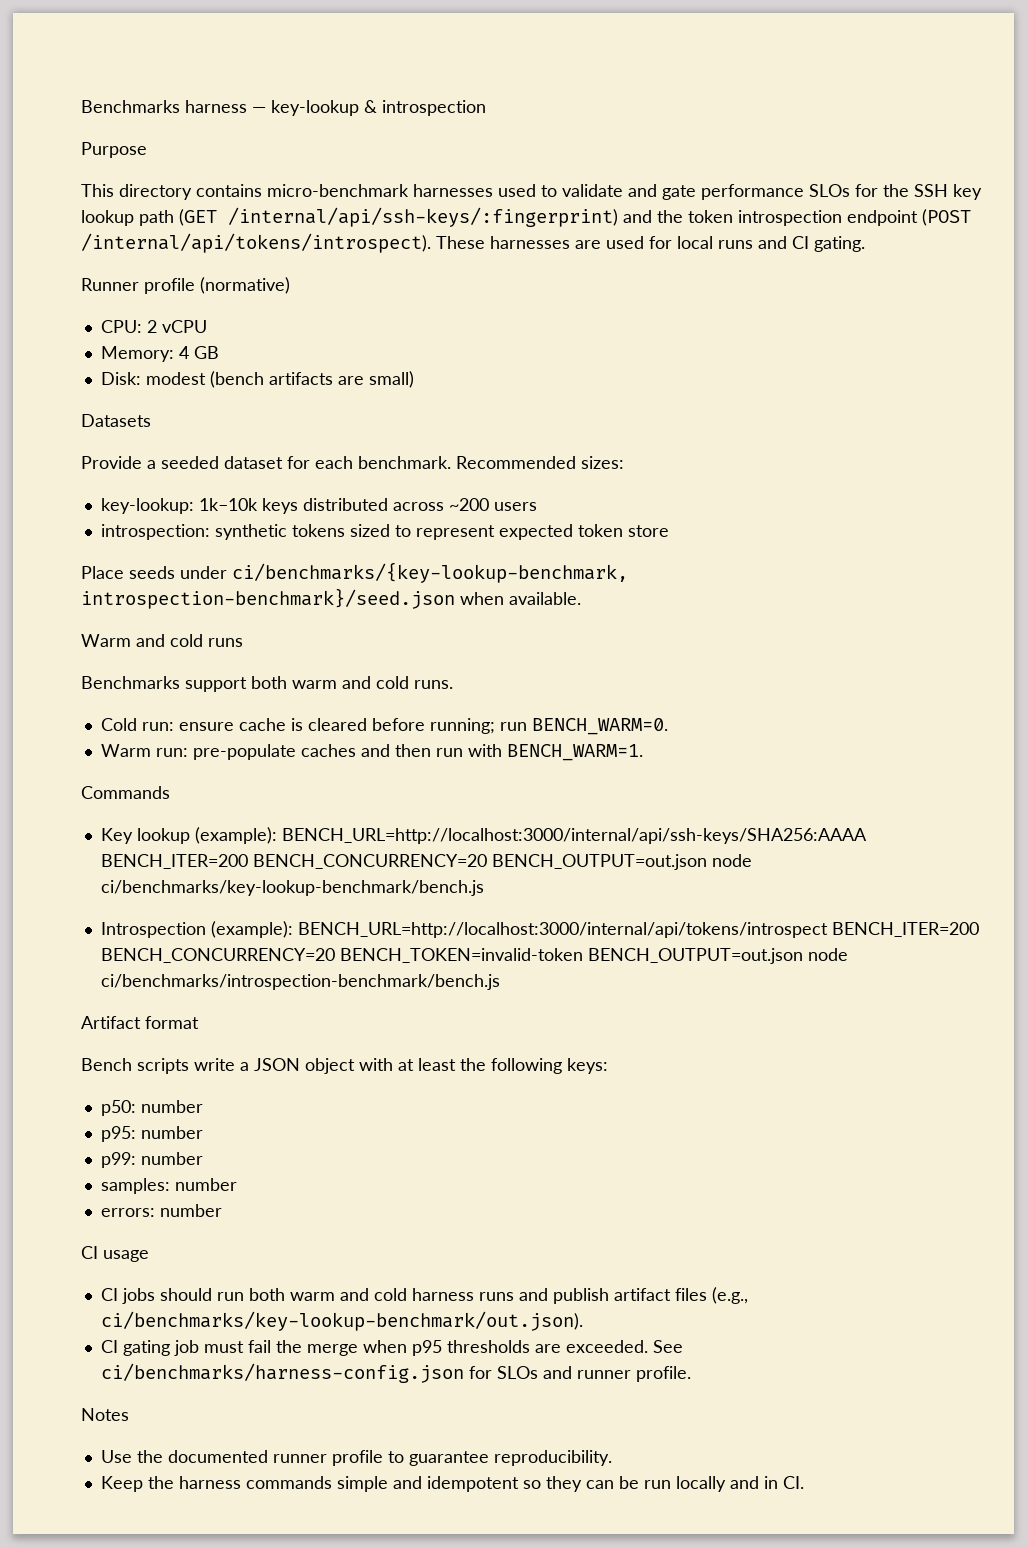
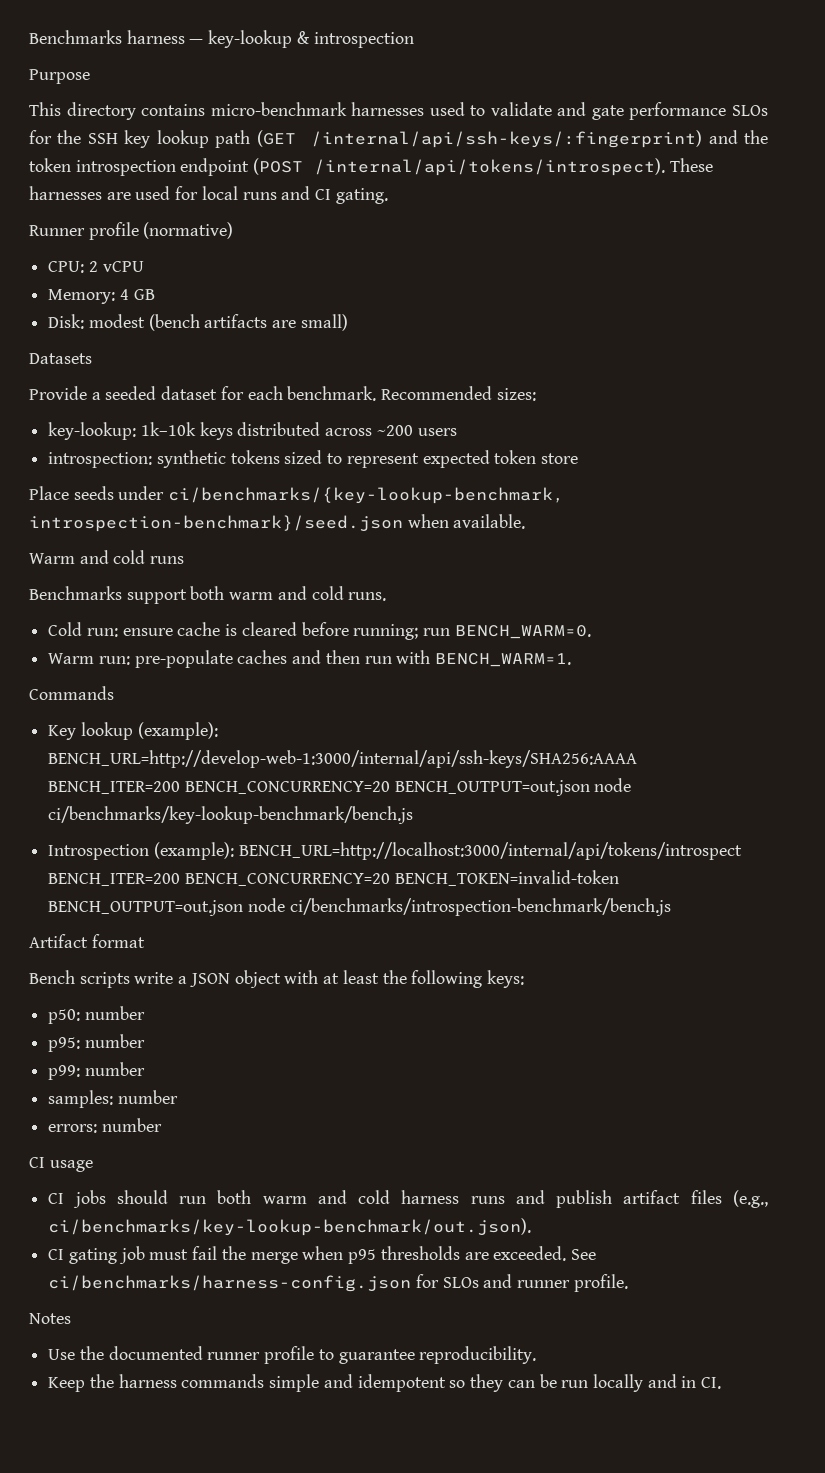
[281,828,867,844] BENCH_URL=http://localhost:3000/internal/api/ssh-keys/SHA256:AAAA -> [48,750,638,768] BENCH_URL=http://develop-web-1:3000/internal/api/ssh-keys/SHA256:AAAA

